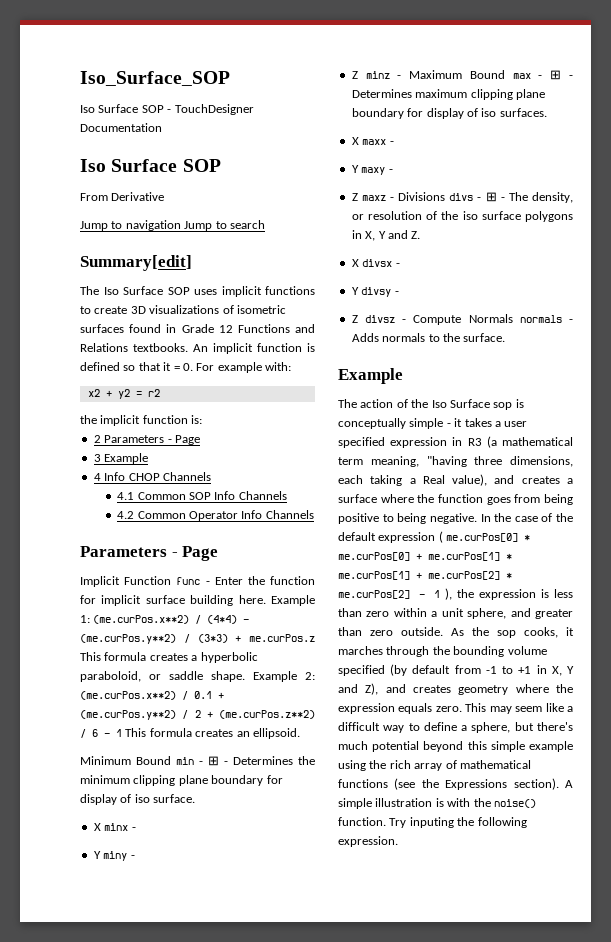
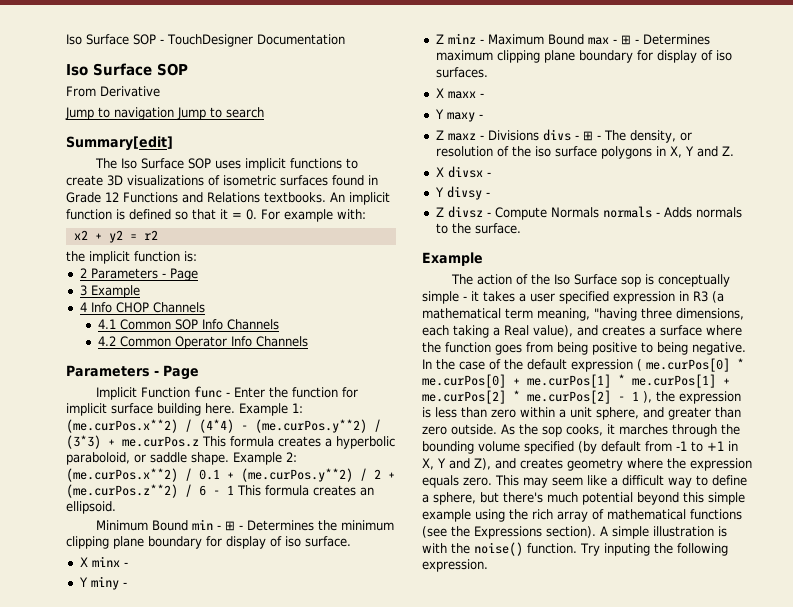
[80,71,230,86] Iso_Surface_SOP // -> (66, 39) none

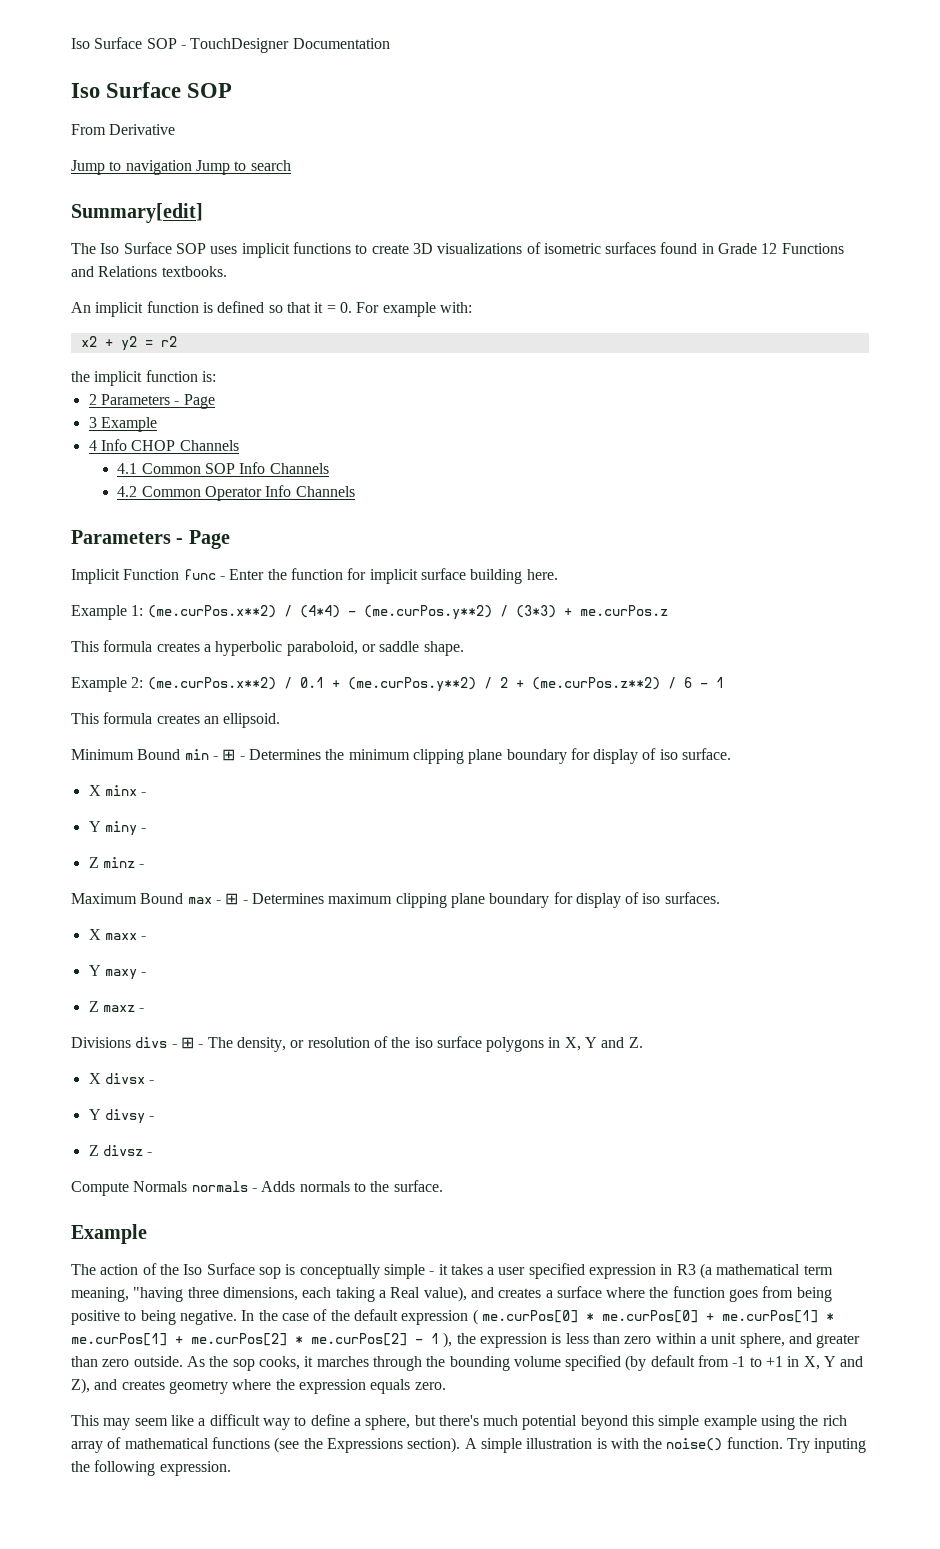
(326, 197) none -> (227, 271) //
(235, 408) none -> (558, 574) //
(199, 441) none -> (668, 610) //
(229, 458) none -> (464, 648) //
(234, 490) none -> (724, 682) //
(484, 41) none -> (145, 866) //
(484, 137) none -> (145, 1010) //
(491, 214) none -> (153, 1154) //
(492, 481) none -> (446, 1386) //

